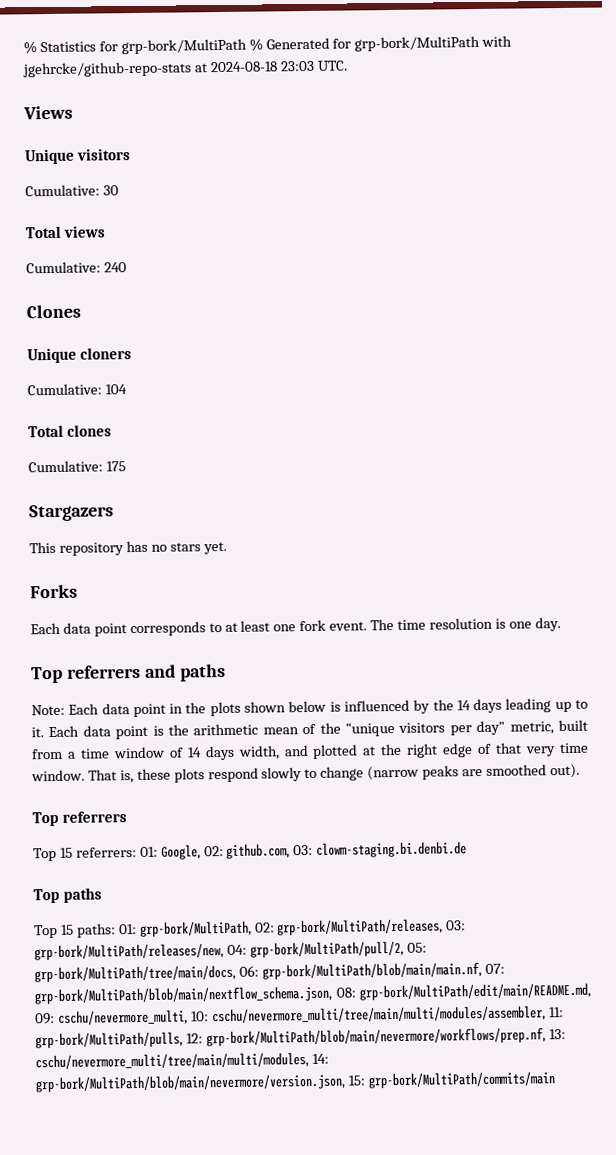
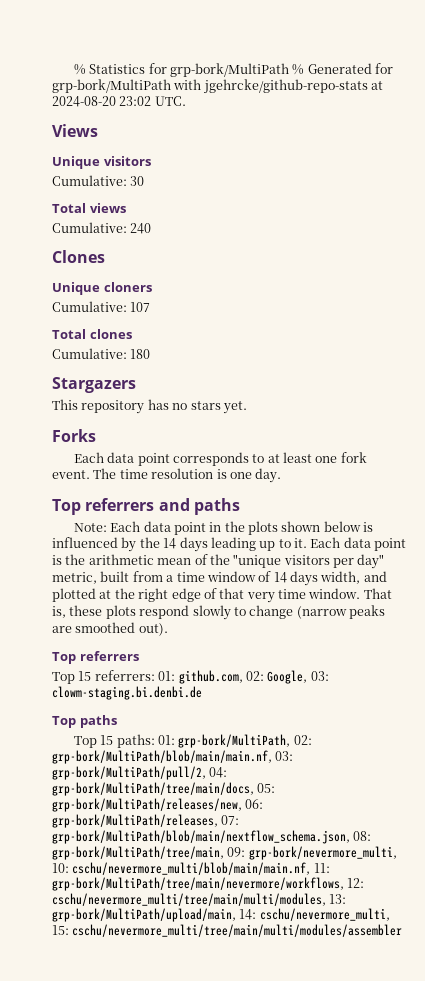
[209,60,315,73] 2024-08-18 23:03 -> [52,96,152,107] 2024-08-20 23:02
[104,384,127,395] 104 -> [130,302,151,312] 107
[105,461,126,472] 175 -> [130,349,151,359] 180
[160,843,291,860] Google, 02: github.com, -> [178,670,308,684] github.com, 02: Google,
[277,918,467,936] [34,940,427,961] [34,961,505,983] [34,982,591,1005] [35,1005,564,1026] [35,1027,566,1049] [35,1052,329,1071] [35,1071,555,1093] grp-bork/MultiPath/releases, 03: grp-bork/MultiPath/releases/new, 04: grp-bork/MultiPath/pull/2, 05: grp-bork/MultiPath/tree/main/docs, 06: grp-bork/MultiPath/blob/main/main.nf, 07: grp-bork/MultiPath/blob/main/nextflow_schema.json, 08: grp-bork/MultiPath/edit/main/README.md, 09: cschu/nevermore_multi, 10: cschu/nevermore_multi/tree/main/multi/modules/assembler, 11: grp-bork/MultiPath/pulls, 12: grp-bork/MultiPath/blob/main/nevermore/workflows/prep.nf, 13: cschu/nevermore_multi/tree/main/multi/modules, 14: grp-bork/MultiPath/blob/main/nevermore/version.json, 15: grp-bork/MultiPath/commits/main -> [52,750,294,764] [52,766,228,780] [52,782,276,796] [52,798,264,812] [52,814,240,828] [52,830,372,844] [52,846,397,860] [52,862,330,875] [52,877,365,891] [52,893,347,906] [52,908,390,922] [52,924,403,937] grp-bork/MultiPath/blob/main/main.nf, 03: grp-bork/MultiPath/pull/2, 04: grp-bork/MultiPath/tree/main/docs, 05: grp-bork/MultiPath/releases/new, 06: grp-bork/MultiPath/releases, 07: grp-bork/MultiPath/blob/main/nextflow_schema.json, 08: grp-bork/MultiPath/tree/main, 09: grp-bork/nevermore_multi, 10: cschu/nevermore_multi/blob/main/main.nf, 11: grp-bork/MultiPath/tree/main/nevermore/workflows, 12: cschu/nevermore_multi/tree/main/multi/modules, 13: grp-bork/MultiPath/upload/main, 14: cschu/nevermore_multi, 15: cschu/nevermore_multi/tree/main/multi/modules/assembler

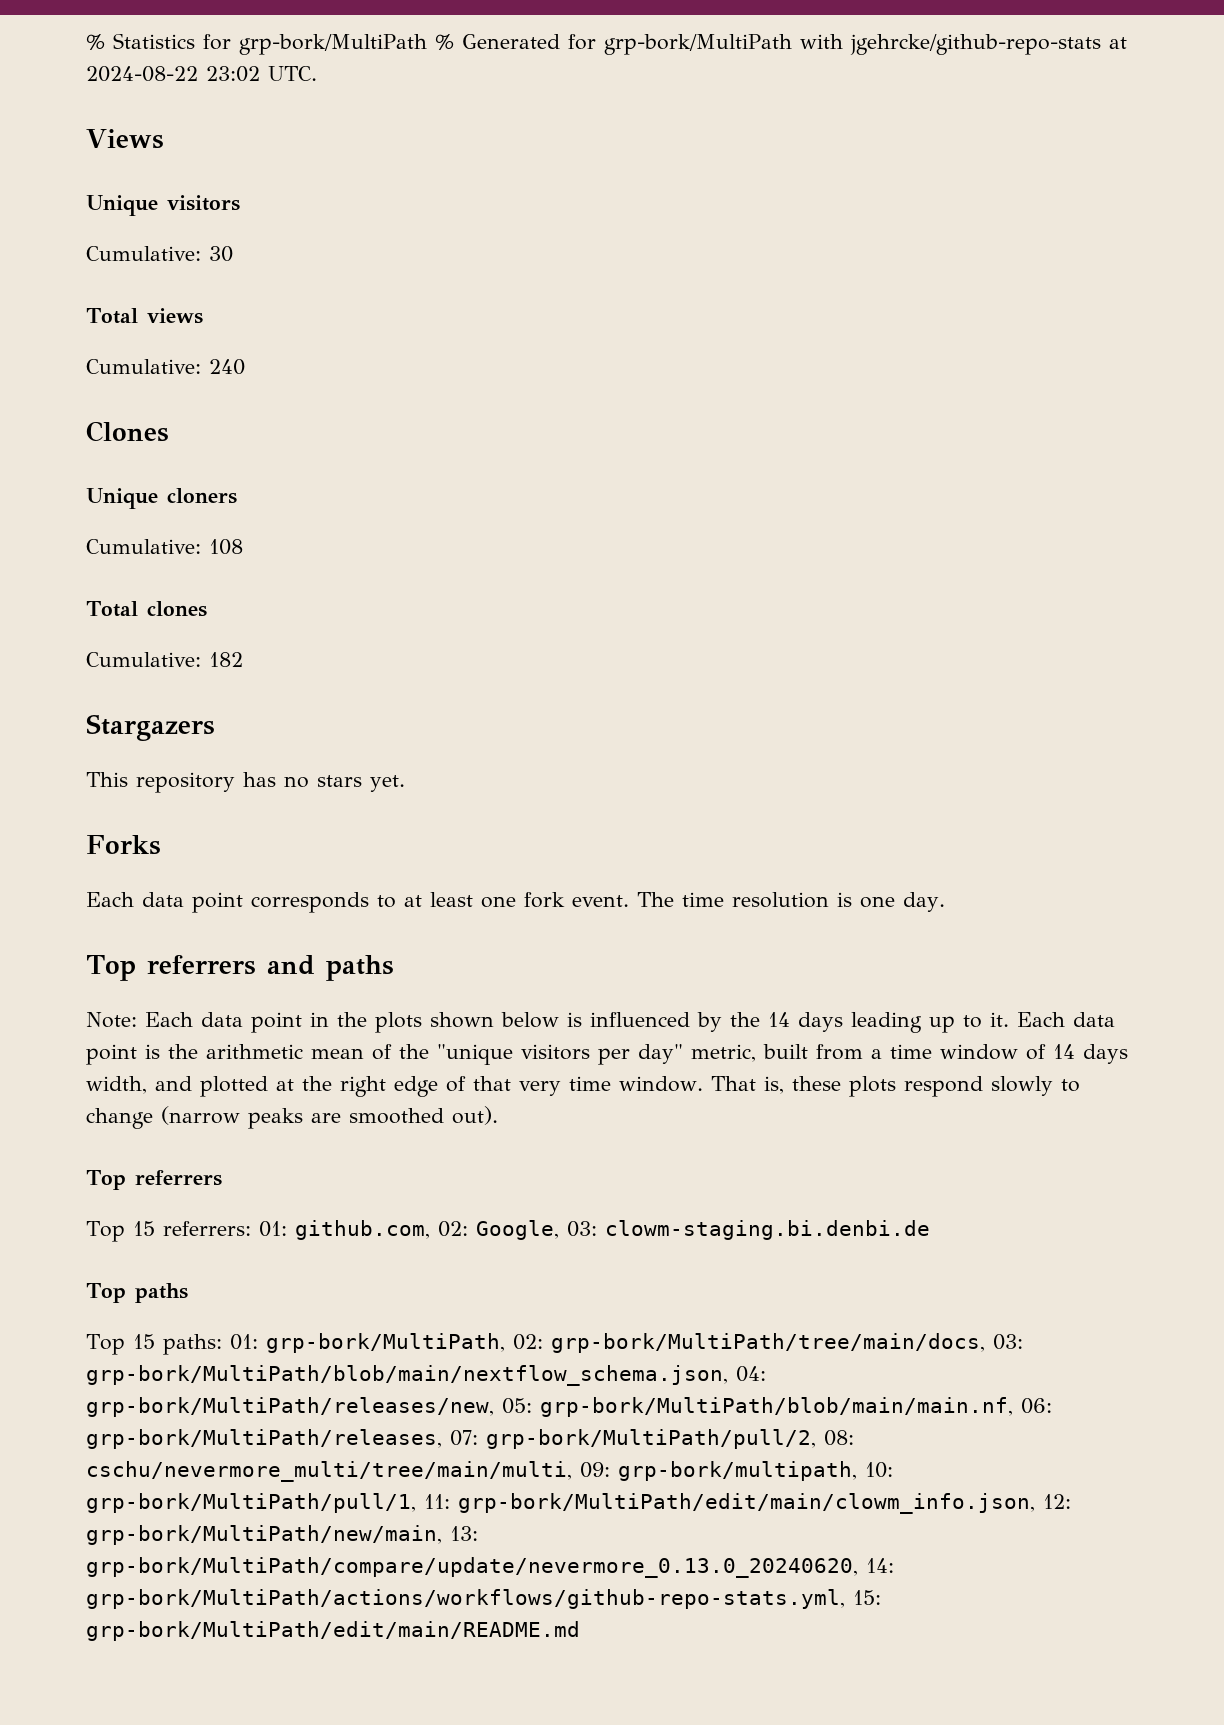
[52,96,116,107] 2024-08-20 -> [86,66,198,82] 2024-08-22
[130,302,151,312] 107 -> [209,539,243,555] 108
[130,349,151,359] 180 -> [209,652,243,667] 182
[52,750,294,764] [52,766,228,780] [52,782,276,796] [52,798,264,812] [52,814,240,828] [52,830,372,844] [52,846,397,860] [52,862,330,875] [52,877,365,891] [52,893,347,906] [52,908,390,922] [52,924,403,937] grp-bork/MultiPath/blob/main/main.nf, 03: grp-bork/MultiPath/pull/2, 04: grp-bork/MultiPath/tree/main/docs, 05: grp-bork/MultiPath/releases/new, 06: grp-bork/MultiPath/releases, 07: grp-bork/MultiPath/blob/main/nextflow_schema.json, 08: grp-bork/MultiPath/tree/main, 09: grp-bork/nevermore_multi, 10: cschu/nevermore_multi/blob/main/main.nf, 11: grp-bork/MultiPath/tree/main/nevermore/workflows, 12: cschu/nevermore_multi/tree/main/multi/modules, 13: grp-bork/MultiPath/upload/main, 14: cschu/nevermore_multi, 15: cschu/nevermore_multi/tree/main/multi/modules/assembler -> [550,1333,1023,1353] [86,1365,766,1386] [86,1397,1052,1417] [86,1429,854,1449] [86,1461,893,1482] [86,1493,1071,1514] [86,1525,478,1545] [86,1557,894,1578] [86,1589,881,1609] [86,1621,580,1641] grp-bork/MultiPath/tree/main/docs, 03: grp-bork/MultiPath/blob/main/nextflow_schema.json, 04: grp-bork/MultiPath/releases/new, 05: grp-bork/MultiPath/blob/main/main.nf, 06: grp-bork/MultiPath/releases, 07: grp-bork/MultiPath/pull/2, 08: cschu/nevermore_multi/tree/main/multi, 09: grp-bork/multipath, 10: grp-bork/MultiPath/pull/1, 11: grp-bork/MultiPath/edit/main/clowm_info.json, 12: grp-bork/MultiPath/new/main, 13: grp-bork/MultiPath/compare/update/nevermore_0.13.0_20240620, 14: grp-bork/MultiPath/actions/workflows/github-repo-stats.yml, 15: grp-bork/MultiPath/edit/main/README.md

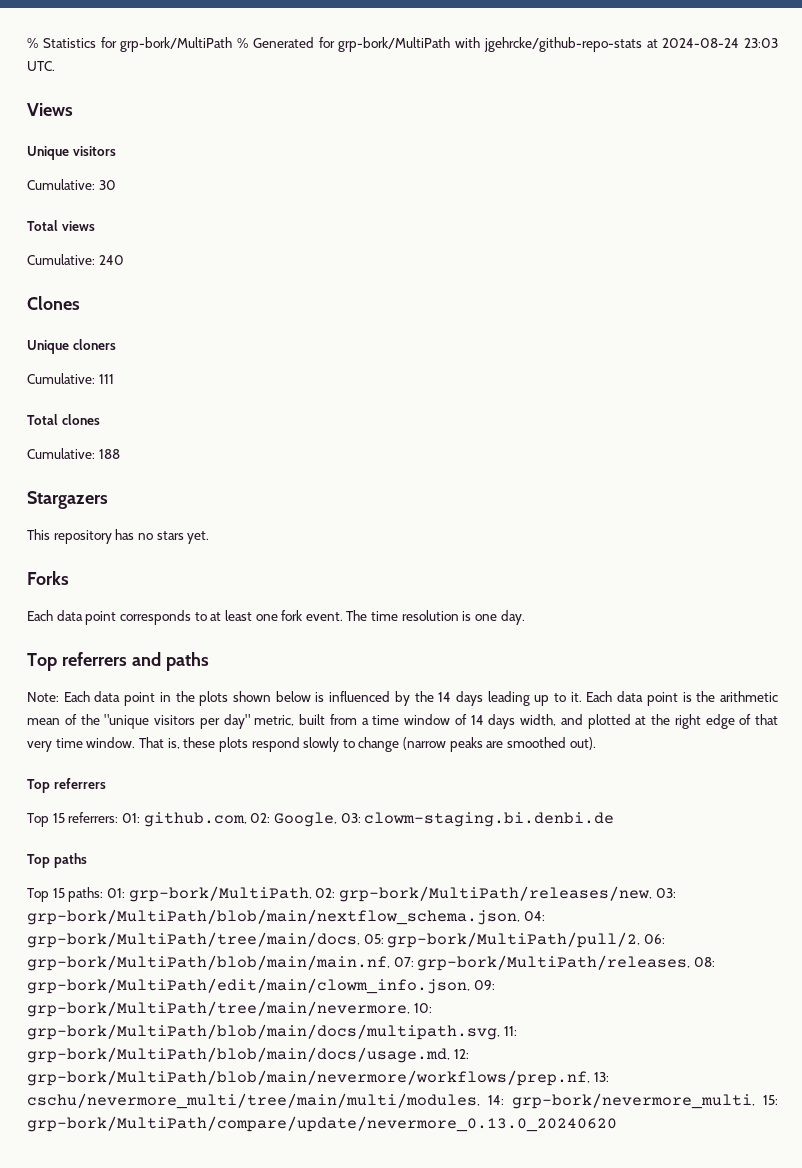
[86,66,260,82] 2024-08-22 23:02 -> [662,38,778,48] 2024-08-24 23:03
[209,539,243,555] 108 -> [98,374,114,384] 111
[209,652,243,667] 182 -> [98,449,120,459] 188
[550,1333,985,1353] grp-bork/MultiPath/tree/main/docs, -> [338,886,652,902] grp-bork/MultiPath/releases/new,
[86,1397,1052,1417] [86,1429,854,1449] [86,1461,893,1482] [86,1493,1071,1514] [86,1525,478,1545] [86,1557,894,1578] [86,1589,881,1609] [86,1621,580,1641] grp-bork/MultiPath/releases/new, 05: grp-bork/MultiPath/blob/main/main.nf, 06: grp-bork/MultiPath/releases, 07: grp-bork/MultiPath/pull/2, 08: cschu/nevermore_multi/tree/main/multi, 09: grp-bork/multipath, 10: grp-bork/MultiPath/pull/1, 11: grp-bork/MultiPath/edit/main/clowm_info.json, 12: grp-bork/MultiPath/new/main, 13: grp-bork/MultiPath/compare/update/nevermore_0.13.0_20240620, 14: grp-bork/MultiPath/actions/workflows/github-repo-stats.yml, 15: grp-bork/MultiPath/edit/main/README.md -> [27,932,665,948] [27,955,715,971] [27,978,495,994] [27,1001,432,1017] [27,1024,517,1040] [27,1047,469,1063] [27,1070,609,1086] [27,1093,778,1109] [27,1116,617,1132] grp-bork/MultiPath/tree/main/docs, 05: grp-bork/MultiPath/pull/2, 06: grp-bork/MultiPath/blob/main/main.nf, 07: grp-bork/MultiPath/releases, 08: grp-bork/MultiPath/edit/main/clowm_info.json, 09: grp-bork/MultiPath/tree/main/nevermore, 10: grp-bork/MultiPath/blob/main/docs/multipath.svg, 11: grp-bork/MultiPath/blob/main/docs/usage.md, 12: grp-bork/MultiPath/blob/main/nevermore/workflows/prep.nf, 13: cschu/nevermore_multi/tree/main/multi/modules, 14: grp-bork/nevermore_multi, 15: grp-bork/MultiPath/compare/update/nevermore_0.13.0_20240620

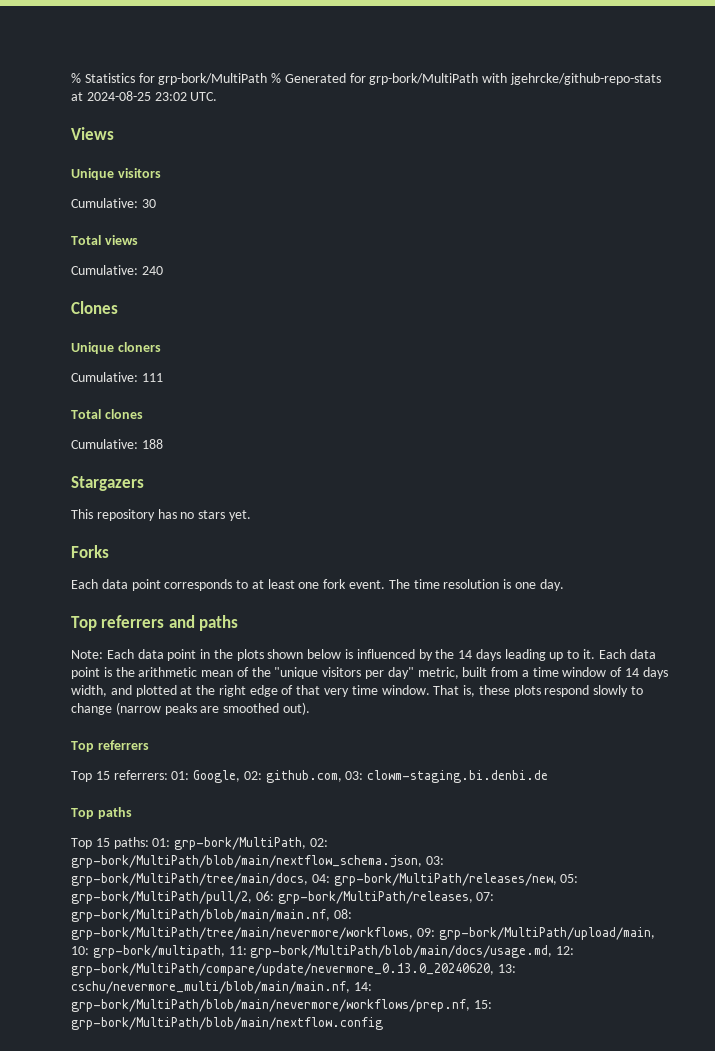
[662,38,778,48] 2024-08-24 23:03 -> [86,91,187,101] 2024-08-25 23:02
[143,812,337,827] github.com, 02: Google, -> [193,770,342,783] Google, 02: github.com,
[338,886,676,902] [27,909,545,925] [27,932,665,948] [27,955,715,971] [27,978,495,994] [27,1001,432,1017] [27,1024,517,1040] [27,1047,469,1063] [27,1070,609,1086] [27,1093,778,1109] [27,1116,617,1132] grp-bork/MultiPath/releases/new, 03: grp-bork/MultiPath/blob/main/nextflow_schema.json, 04: grp-bork/MultiPath/tree/main/docs, 05: grp-bork/MultiPath/pull/2, 06: grp-bork/MultiPath/blob/main/main.nf, 07: grp-bork/MultiPath/releases, 08: grp-bork/MultiPath/edit/main/clowm_info.json, 09: grp-bork/MultiPath/tree/main/nevermore, 10: grp-bork/MultiPath/blob/main/docs/multipath.svg, 11: grp-bork/MultiPath/blob/main/docs/usage.md, 12: grp-bork/MultiPath/blob/main/nevermore/workflows/prep.nf, 13: cschu/nevermore_multi/tree/main/multi/modules, 14: grp-bork/nevermore_multi, 15: grp-bork/MultiPath/compare/update/nevermore_0.13.0_20240620 -> [71,855,444,868] [71,873,579,886] [71,891,495,904] [71,909,352,922] [71,927,655,940] [71,945,575,958] [71,963,516,976] [71,981,372,994] [71,999,492,1012] [71,1017,383,1030] grp-bork/MultiPath/blob/main/nextflow_schema.json, 03: grp-bork/MultiPath/tree/main/docs, 04: grp-bork/MultiPath/releases/new, 05: grp-bork/MultiPath/pull/2, 06: grp-bork/MultiPath/releases, 07: grp-bork/MultiPath/blob/main/main.nf, 08: grp-bork/MultiPath/tree/main/nevermore/workflows, 09: grp-bork/MultiPath/upload/main, 10: grp-bork/multipath, 11: grp-bork/MultiPath/blob/main/docs/usage.md, 12: grp-bork/MultiPath/compare/update/nevermore_0.13.0_20240620, 13: cschu/nevermore_multi/blob/main/main.nf, 14: grp-bork/MultiPath/blob/main/nevermore/workflows/prep.nf, 15: grp-bork/MultiPath/blob/main/nextflow.config

